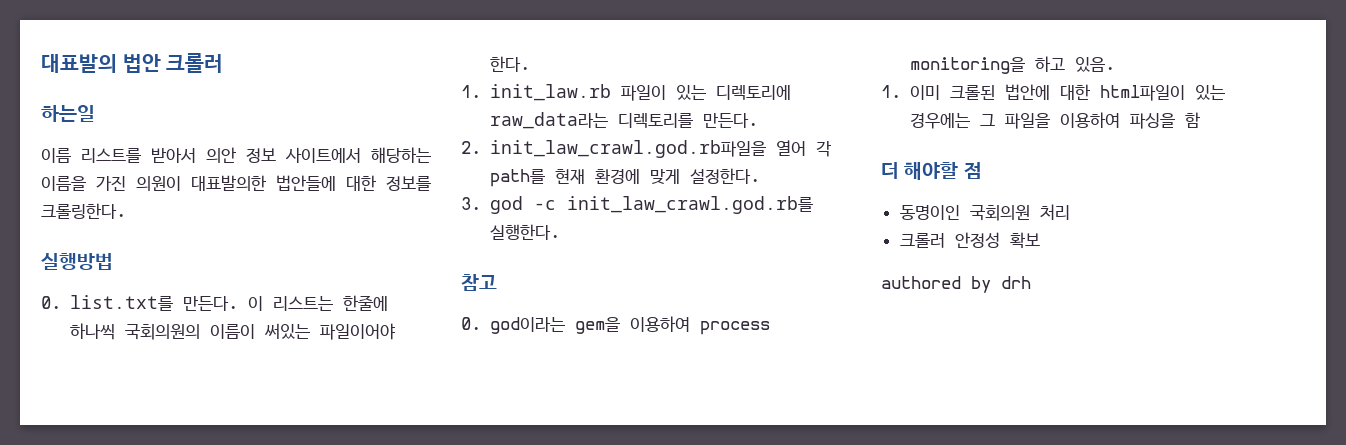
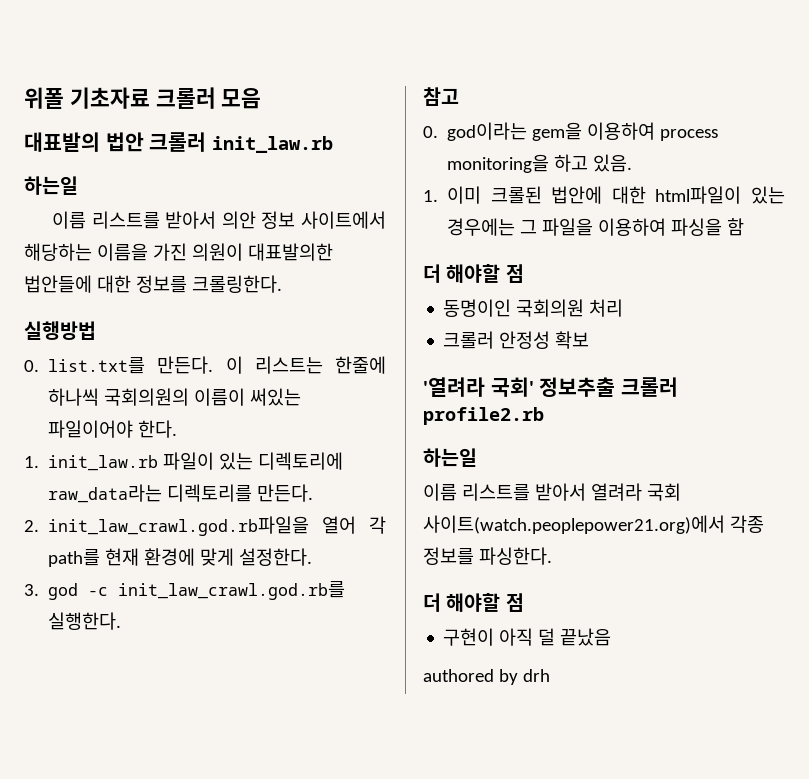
(41, 63) none -> [24,87,262,109] 위폴 기초자료 크롤러 모음 //
(224, 63) none -> [211,136,333,153] init_law.rb
(1040, 240) none -> [423,377,678,397] [423,407,544,425] [423,448,477,467] [423,483,681,501] [423,515,764,534] [423,547,552,565] [423,593,524,612] [443,628,612,646] // '열려라 국회' 정보추출 크롤러 profile2.rb // 하는일 // 이름 리스트를 받아서 열려라 국회 사이트(watch.peoplepower21.org)에서 각종 정보를 파싱한다. // 더 해야할 점 // 구현이 아직 덜 끝났음

